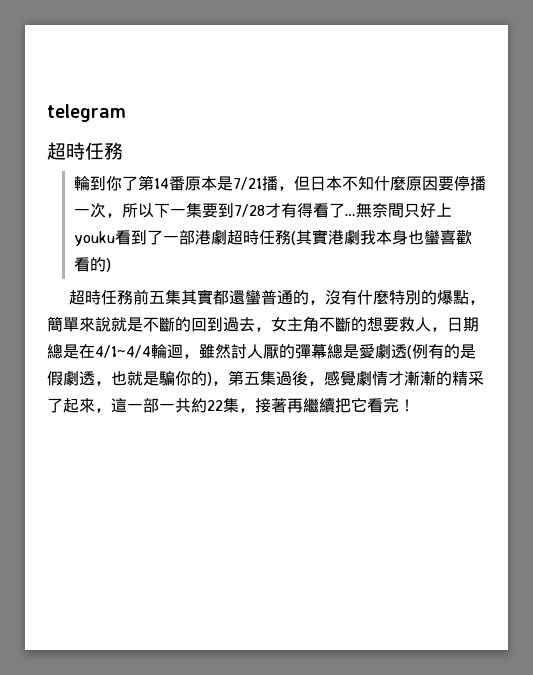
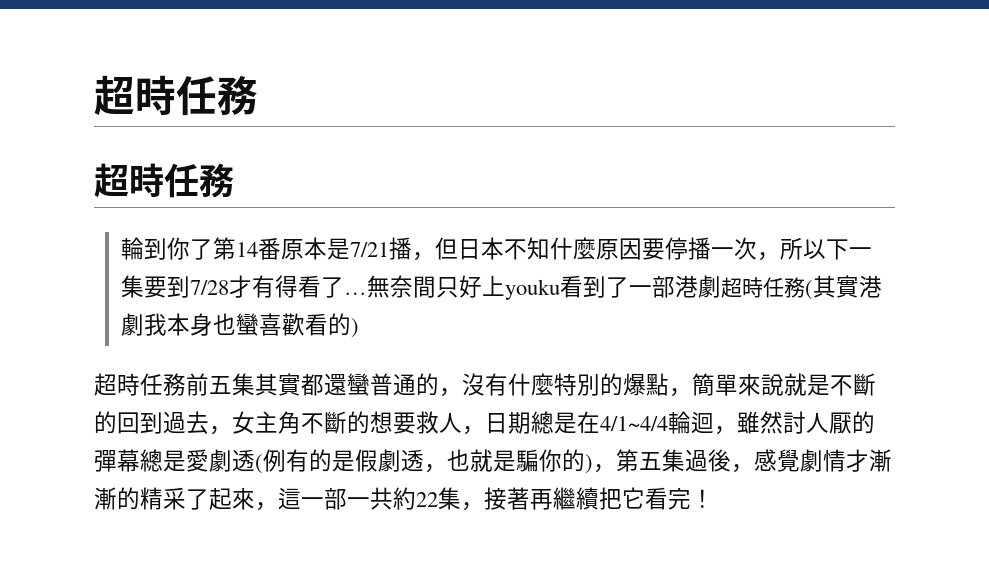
[47,104,126,122] telegram -> [94,75,258,116] 超時任務

